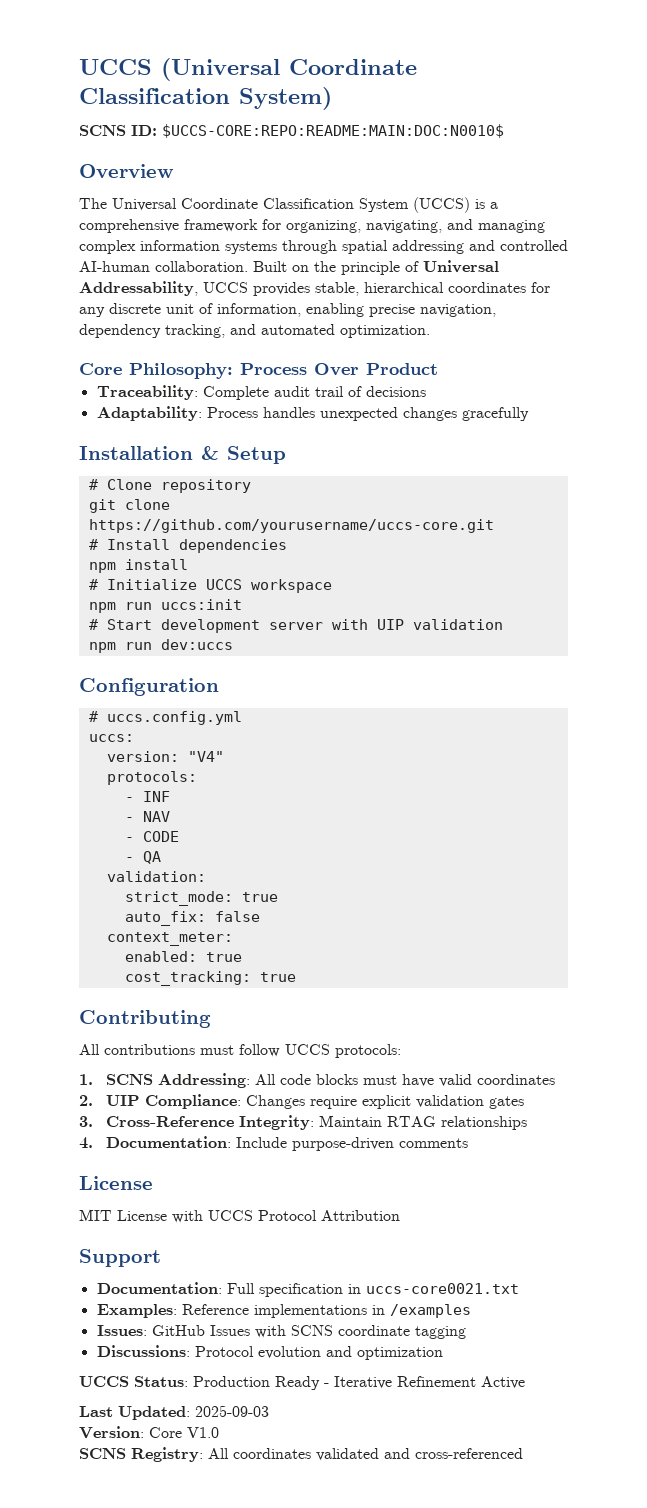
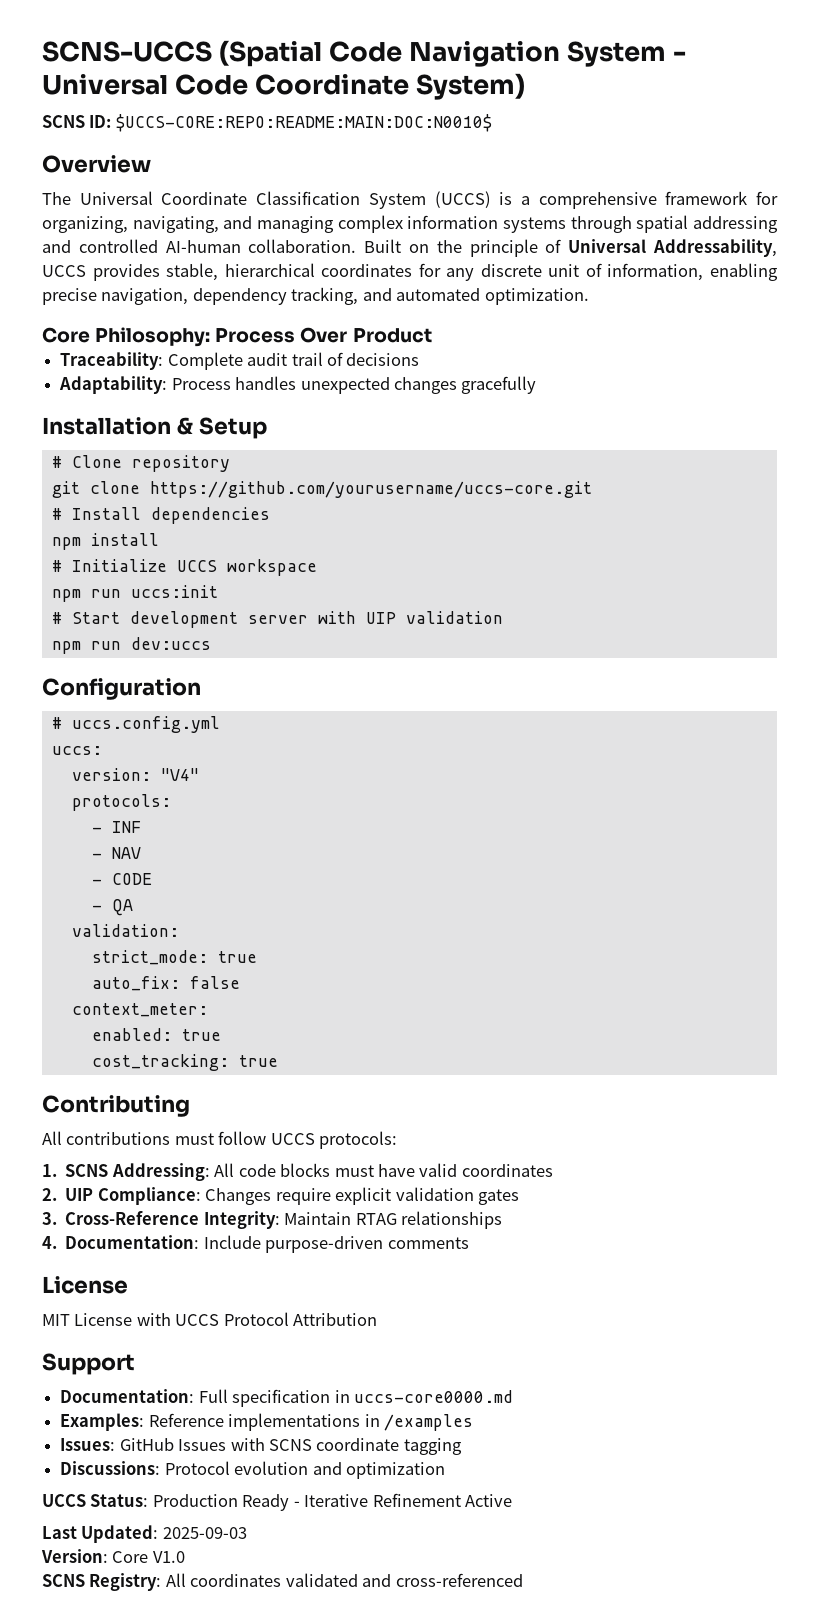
[79,58,417,81] [79,88,230,104] UCCS (Universal Coordinate Classification -> [42,40,687,67] [42,74,410,95] SCNS-UCCS (Spatial Code Navigation System - Universal Code Coordinate
[365,1283,519,1294] uccs-core0021.txt -> [353,1390,513,1403] uccs-core0000.md

